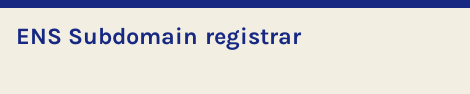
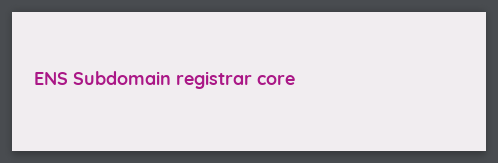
(302, 38) none -> [257,75,295,85] core

